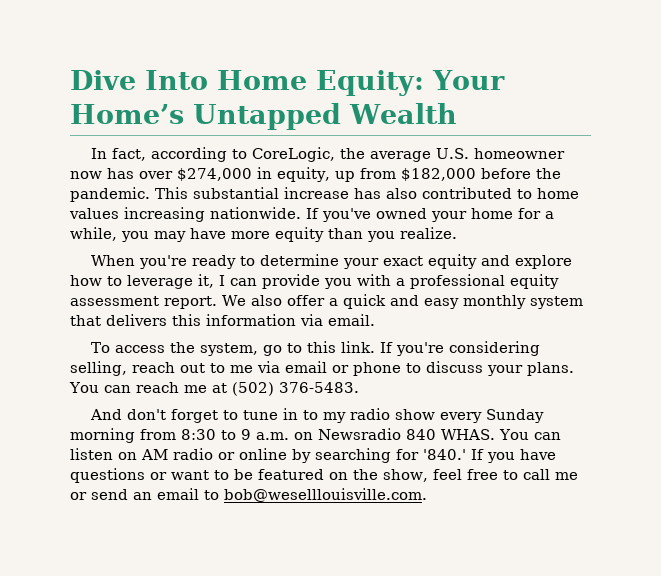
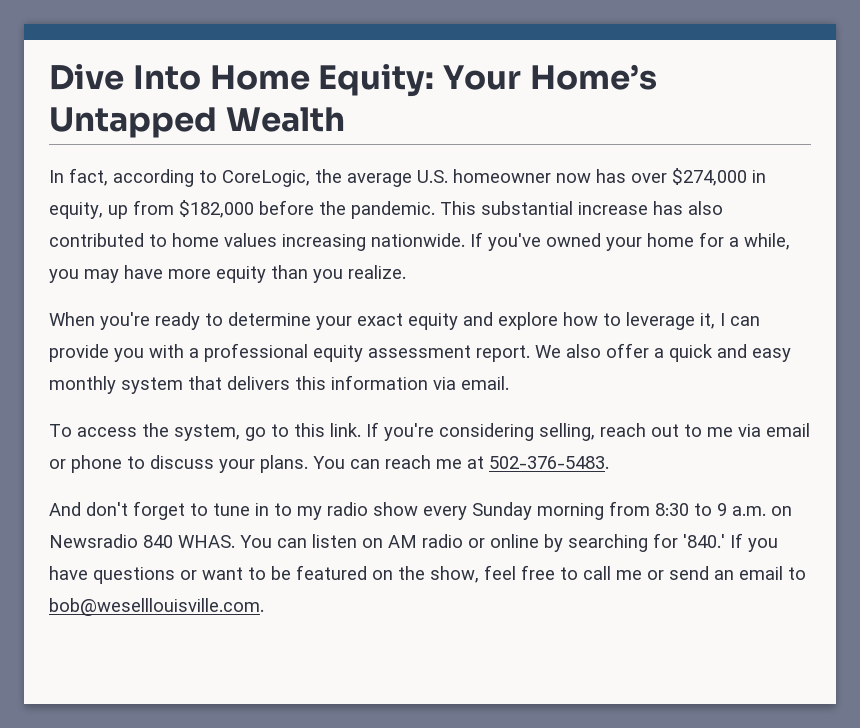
[231,382,359,396] (502) 376-5483. -> [489,456,609,469] 502-376-5483.

